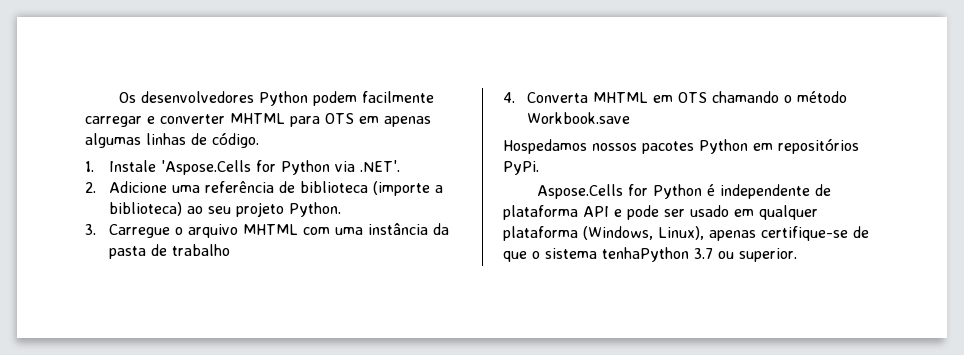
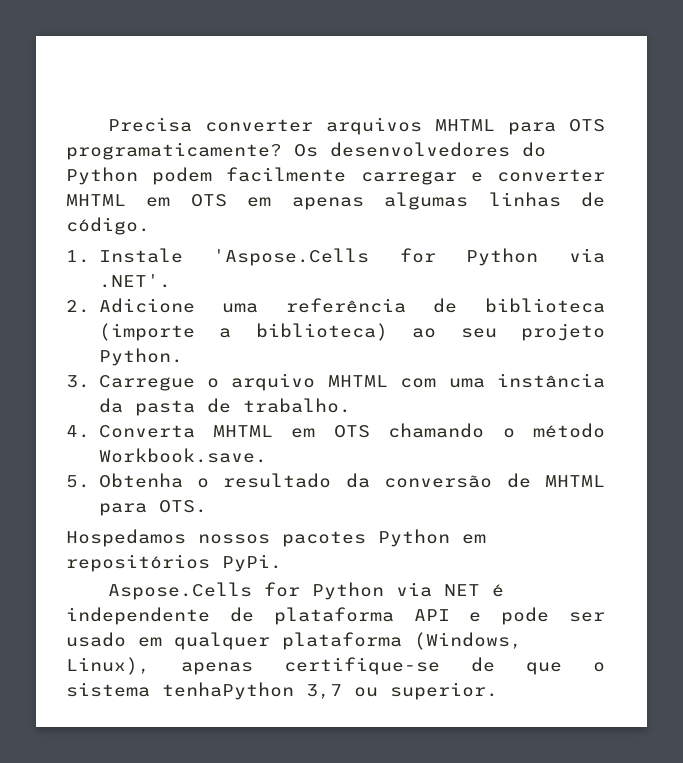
(119, 97) none -> [108,117,606,135] [66,142,282,160] Precisa converter arquivos MHTML para OTS programaticamente?
(255, 97) none -> [522,142,546,157] do
[290,116,320,127] para -> [146,197,171,207] em
[171,244,230,256] trabalho -> [242,398,351,413] trabalho.
[526,112,630,124] Workbook.save -> [98,448,267,463] [66,473,605,488] [98,500,207,516] Workbook.save. // 5. Obtenha o resultado da conversão de MHTML para OTS.
(703, 191) none -> [396,582,481,597] via NET
[694,248,713,259] 3.7 -> [306,684,342,699] 3,7

